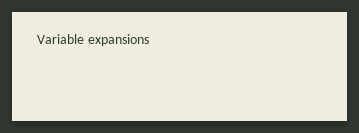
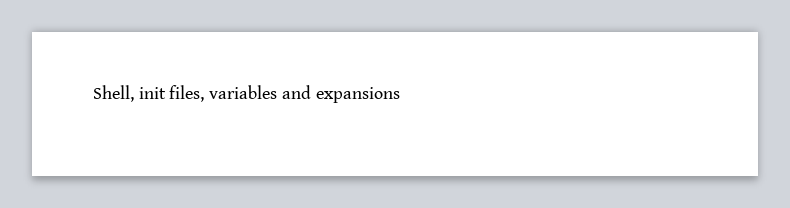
[37,34,84,44] Variable -> [93,85,311,102] Shell, init files, variables and

